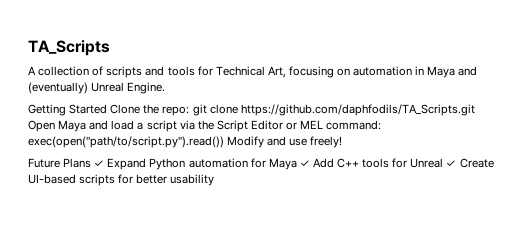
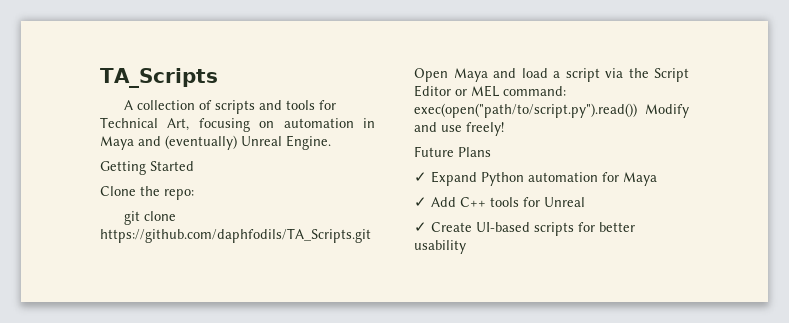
(108, 109) none -> (194, 166) //
(190, 111) none -> (194, 194) //
(92, 163) none -> (491, 152) //
(297, 164) none -> (657, 179) //
(444, 163) none -> (585, 202) //

